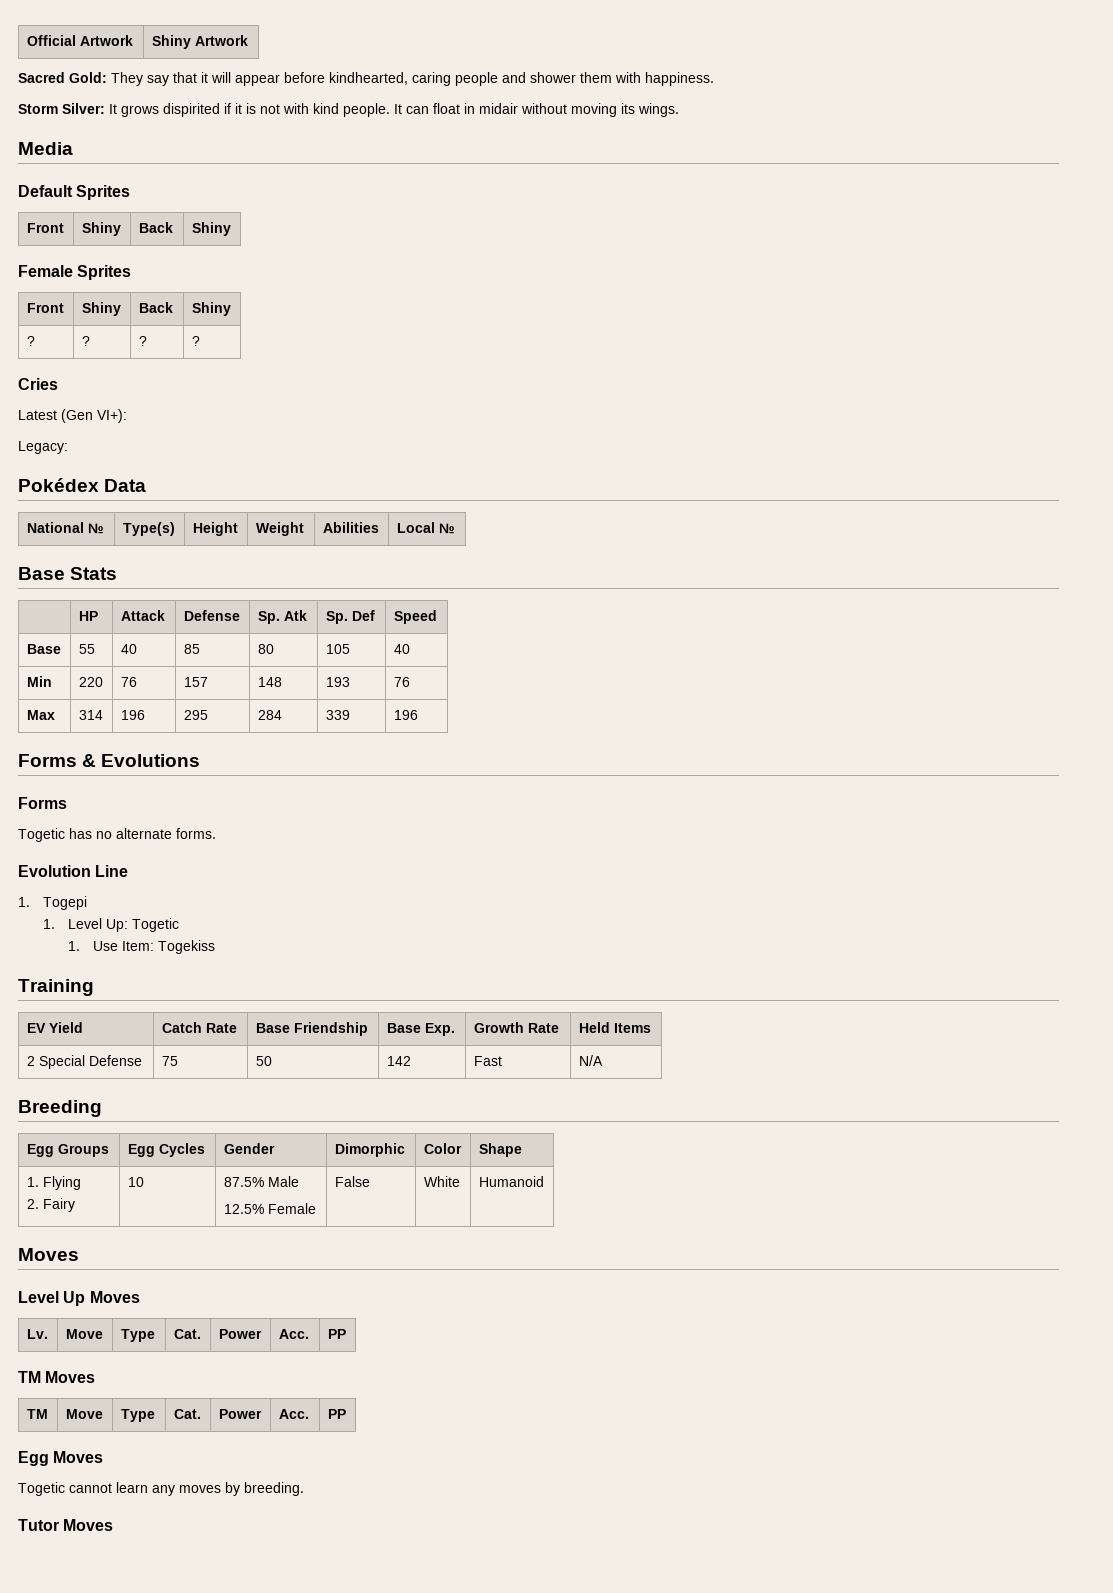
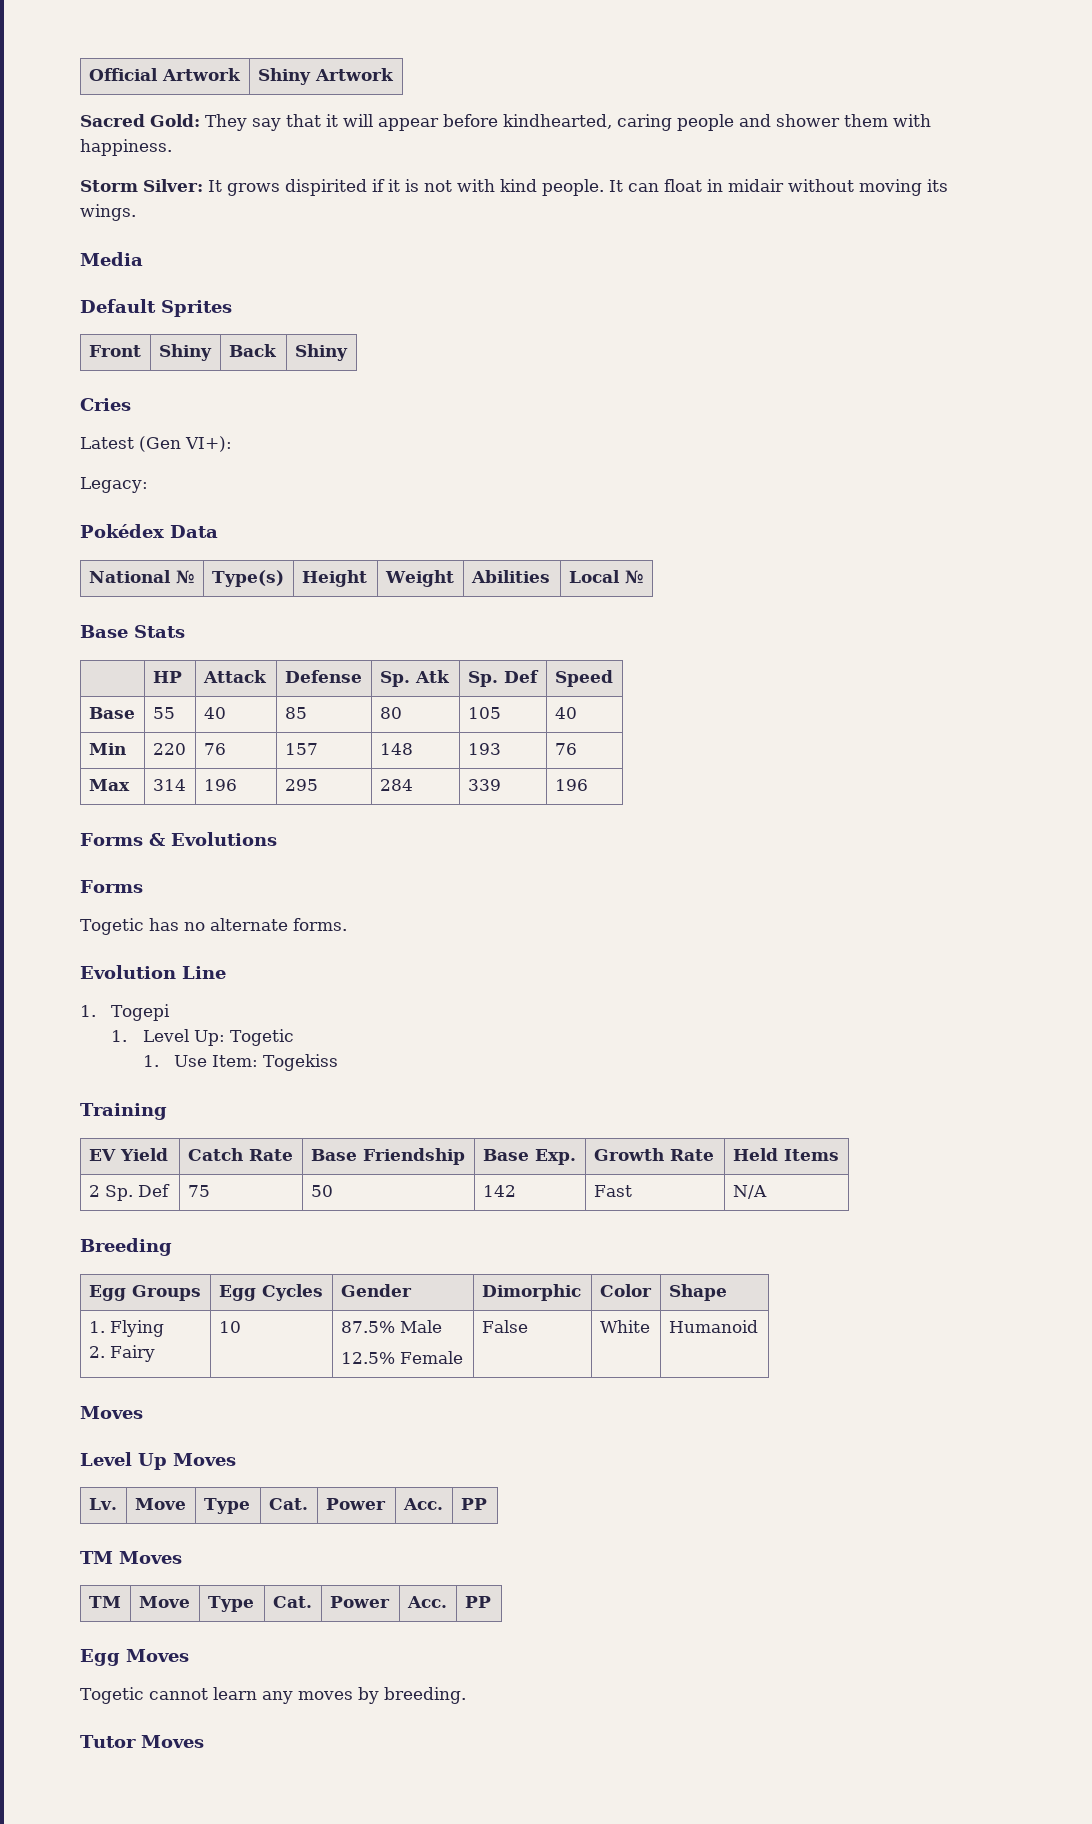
[18,265,132,280] [26,303,64,313] [81,302,121,316] [138,302,173,313] [191,302,231,316] [26,336,35,346] [81,336,90,346] [138,336,147,346] [191,336,200,346] // Female Sprites // Front | Shiny | Back | Shiny // ? | ? | ? | ? -> (348, 352) none
[38,1055,142,1069] Special Defense -> [104,1184,170,1201] Sp. Def

